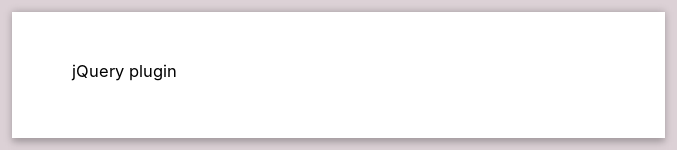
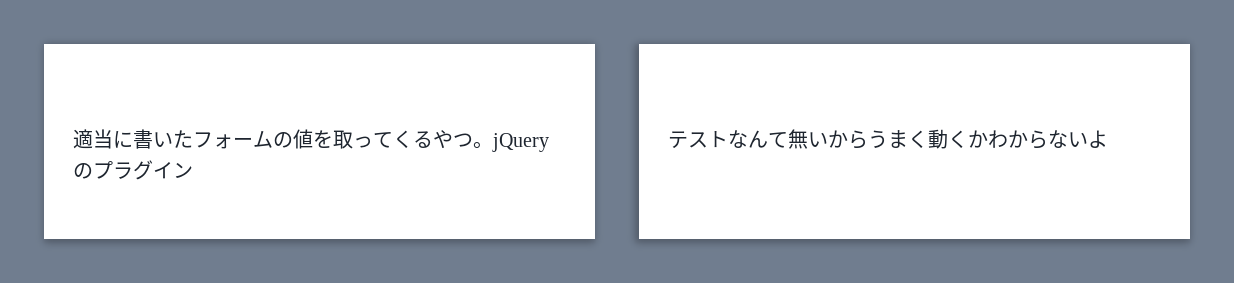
[71,64,177,81] jQuery plugin -> [73,129,549,152] [73,160,193,180] [668,129,1108,149] 適当に書いたフォームの値を取ってくるやつ。jQueryのプラグイン // テストなんて無いからうまく動くかわからないよ

